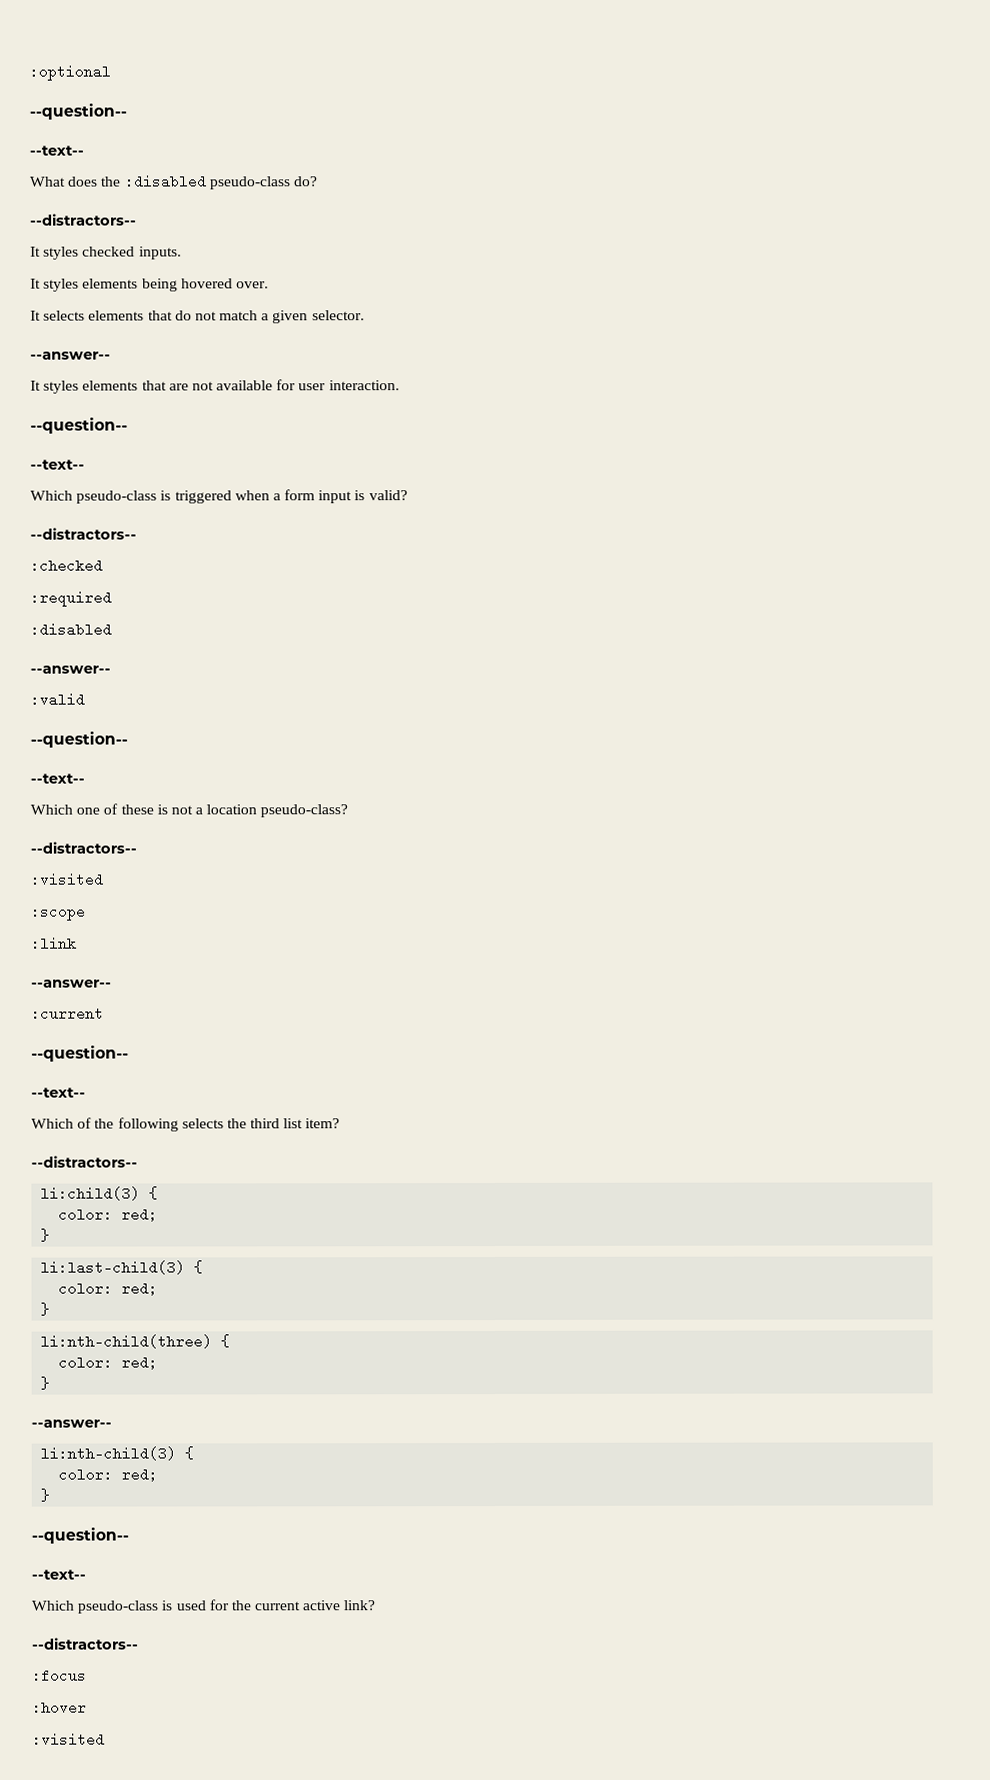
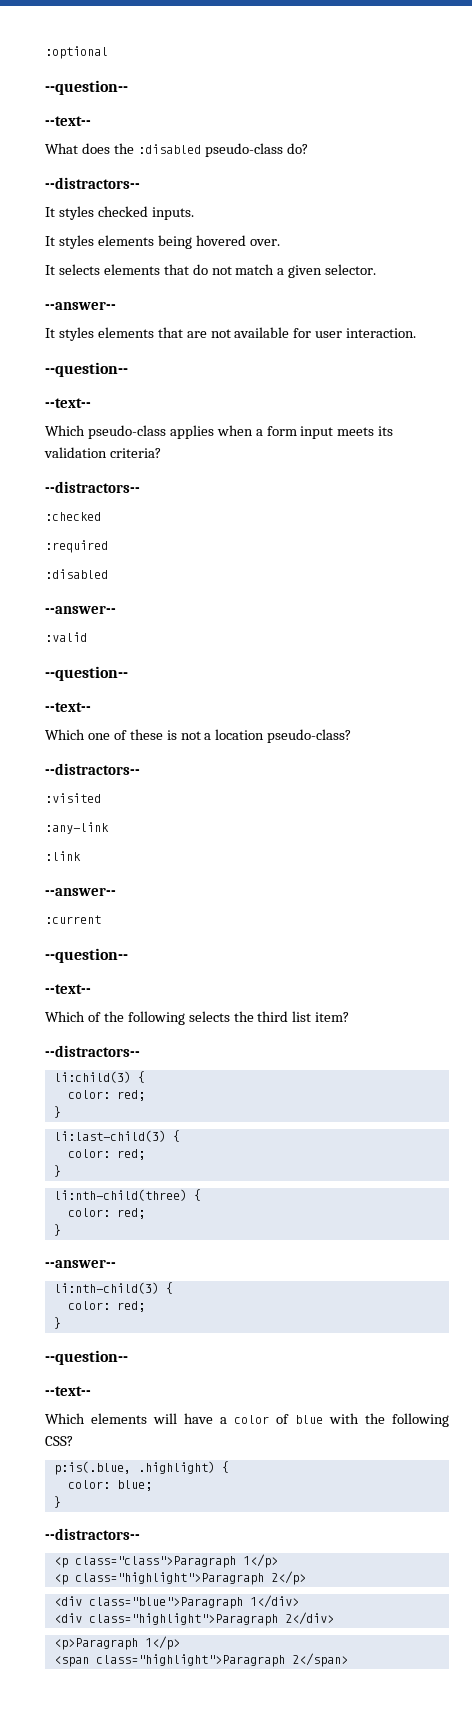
[160,490,232,504] is triggered -> [169,425,214,439] applies
[354,490,408,501] is valid? -> [337,426,394,436] [44,447,161,458] meets its validation criteria?
[31,904,86,921] :scope -> [45,822,109,834] :any-link
[77,1599,377,1614] [32,1637,139,1650] [32,1668,87,1683] [32,1700,87,1715] [32,1732,105,1747] pseudo-class is used for the current active link? // --distractors-- // :focus // :hover // :visited -> [91,1413,449,1427] [45,1436,73,1446] [53,1461,229,1475] [67,1480,152,1491] [53,1496,61,1508] [45,1528,140,1540] [53,1554,278,1568] [53,1571,306,1585] [53,1595,299,1609] [53,1612,334,1626] [53,1636,180,1650] [53,1653,348,1667] elements will have a color of blue with the following CSS? // p:is(.blue, .highlight) { // color: blue; // } // --distractors-- // <p class="class">Paragraph 1</p> // <p class="highlight">Paragraph 2</p> // <div class="blue">Paragraph 1</div> // <div class="highlight">Paragraph 2</div> // <p>Paragraph 1</p> // <span class="highlight">Paragraph 2</span>

